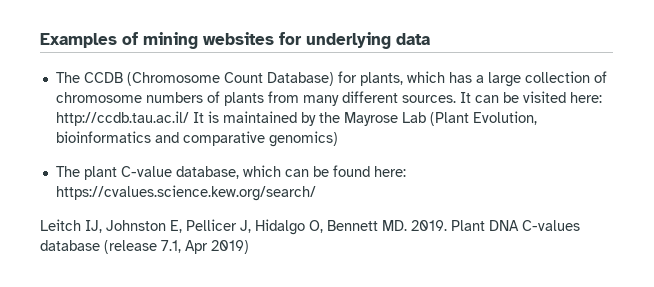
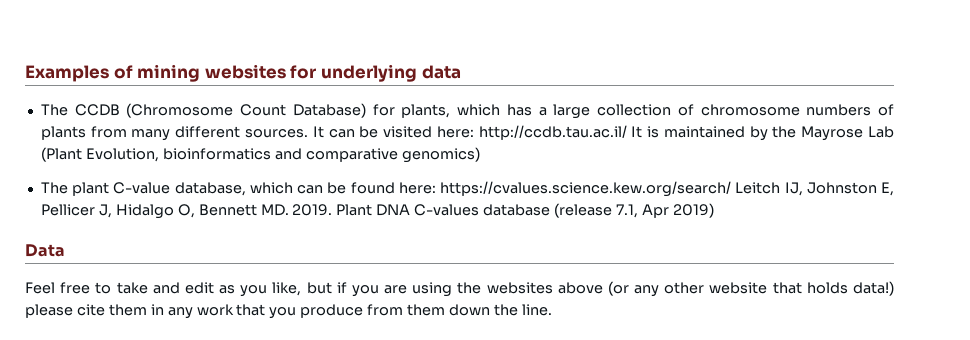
(316, 193) // -> (732, 189) none
(249, 247) none -> [25,244,65,257] [25,281,894,297] [25,304,552,319] // Data // Feel free to take and edit as you like, but if you are using the websites above (or any other website that holds data!) please cite them in any work that you produce from them down the line.

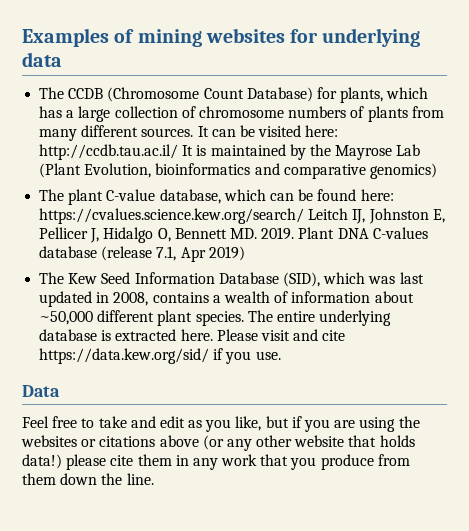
(714, 210) none -> [39,272,424,287] [39,291,414,307] [39,310,392,326] [39,329,346,341] [39,348,281,364] // The Kew Seed Information Database (SID), which was last updated in 2008, contains a wealth of information about ~50,000 different plant species. The entire underlying database is extracted here. Please visit and cite https://data.kew.org/sid/ if you use.
(553, 288) none -> [81,436,156,447] or citations

